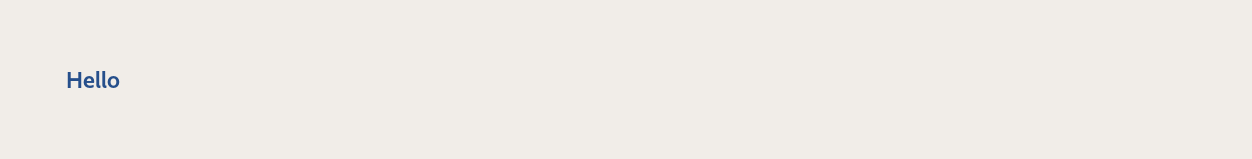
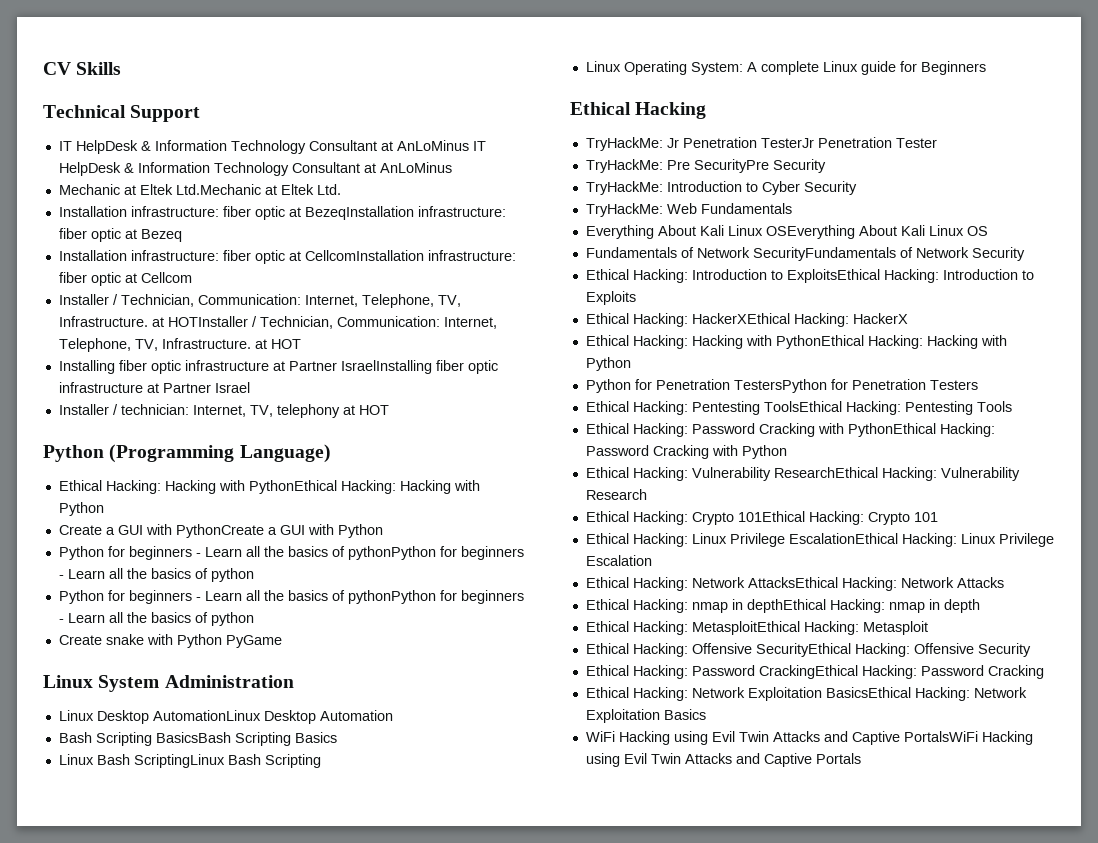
[66,71,120,88] Hello -> [43,62,122,75] [43,105,201,122] [58,140,486,154] [58,162,452,176] [58,184,341,195] [58,206,506,220] [58,228,182,242] [58,250,516,264] [58,272,192,286] [58,294,461,308] [58,316,497,329] [58,338,301,352] [58,360,498,374] [58,382,250,393] [58,404,389,418] [43,444,331,463] [58,480,480,494] [58,502,104,516] [58,524,383,538] [58,546,524,560] [58,568,254,582] [58,590,524,604] [58,612,254,626] [58,634,282,648] [43,675,294,692] [58,710,393,724] [58,732,337,746] [58,754,321,768] [585,61,986,75] [570,102,707,119] [585,137,937,151] [585,159,826,173] [585,181,857,195] [585,203,792,217] [585,225,988,239] [585,247,1025,261] [585,269,1034,283] [585,291,636,305] [585,313,908,327] [585,335,1007,349] [585,357,631,371] [585,379,978,393] [585,401,1012,415] [585,423,995,437] [585,445,787,459] [585,467,1020,481] [585,489,647,500] [585,511,938,525] [585,533,1054,547] [585,555,652,566] [585,577,1004,591] [585,599,980,613] [585,621,928,635] [585,643,1031,657] [585,665,1044,679] [585,687,1027,701] [585,709,706,723] [585,731,1033,745] [585,753,861,767] CV Skills // Technical Support // IT HelpDesk & Information Technology Consultant at AnLoMinus IT HelpDesk & Information Technology Consultant at AnLoMinus // Mechanic at Eltek Ltd.Mechanic at Eltek Ltd. // Installation infrastructure: fiber optic at BezeqInstallation infrastructure: fiber optic at Bezeq // Installation infrastructure: fiber optic at CellcomInstallation infrastructure: fiber optic at Cellcom // Installer / Technician, Communication: Internet, Telephone, TV, Infrastructure. at HOTInstaller / Technician, Communication: Internet, Telephone, TV, Infrastructure. at HOT // Installing fiber optic infrastructure at Partner IsraelInstalling fiber optic infrastructure at Partner Israel // Installer / technician: Internet, TV, telephony at HOT // Python (Programming Language) // Ethical Hacking: Hacking with PythonEthical Hacking: Hacking with Python // Create a GUI with PythonCreate a GUI with Python // Python for beginners - Learn all the basics of pythonPython for beginners - Learn all the basics of python // Python for beginners - Learn all the basics of pythonPython for beginners - Learn all the basics of python // Create snake with Python PyGame // Linux System Administration // Linux Desktop AutomationLinux Desktop Automation // Bash Scripting BasicsBash Scripting Basics // Linux Bash ScriptingLinux Bash Scripting // Linux Operating System: A complete Linux guide for Beginners // Ethical Hacking // TryHackMe: Jr Penetration TesterJr Penetration Tester // TryHackMe: Pre SecurityPre Security // TryHackMe: Introduction to Cyber Security // TryHackMe: Web Fundamentals // Everything About Kali Linux OSEverything About Kali Linux OS // Fundamentals of Network SecurityFundamentals of Network Security // Ethical Hacking: Introduction to ExploitsEthical Hacking: Introduction to Exploits // Ethical Hacking: HackerXEthical Hacking: HackerX // Ethical Hacking: Hacking with PythonEthical Hacking: Hacking with Python // Python for Penetration TestersPython for Penetration Testers // Ethical Hacking: Pentesting ToolsEthical Hacking: Pentesting Tools // Ethical Hacking: Password Cracking with PythonEthical Hacking: Password Cracking with Python // Ethical Hacking: Vulnerability ResearchEthical Hacking: Vulnerability Research // Ethical Hacking: Crypto 101Ethical Hacking: Crypto 101 // Ethical Hacking: Linux Privilege EscalationEthical Hacking: Linux Privilege Escalation // Ethical Hacking: Network AttacksEthical Hacking: Network Attacks // Ethical Hacking: nmap in depthEthical Hacking: nmap in depth // Ethical Hacking: MetasploitEthical Hacking: Metasploit // Ethical Hacking: Offensive SecurityEthical Hacking: Offensive Security // Ethical Hacking: Password CrackingEthical Hacking: Password Cracking // Ethical Hacking: Network Exploitation BasicsEthical Hacking: Network Exploitation Basics // WiFi Hacking using Evil Twin Attacks and Captive PortalsWiFi Hacking using Evil Twin Attacks and Captive Portals

